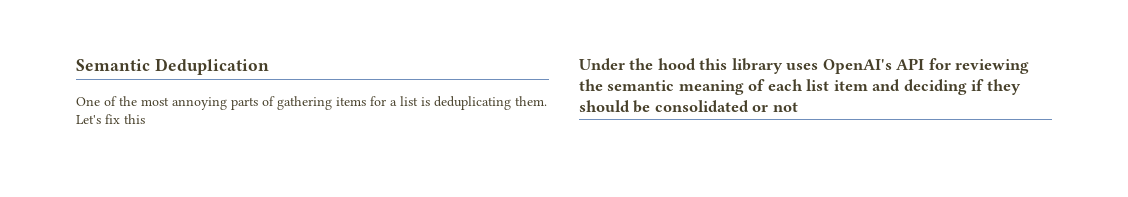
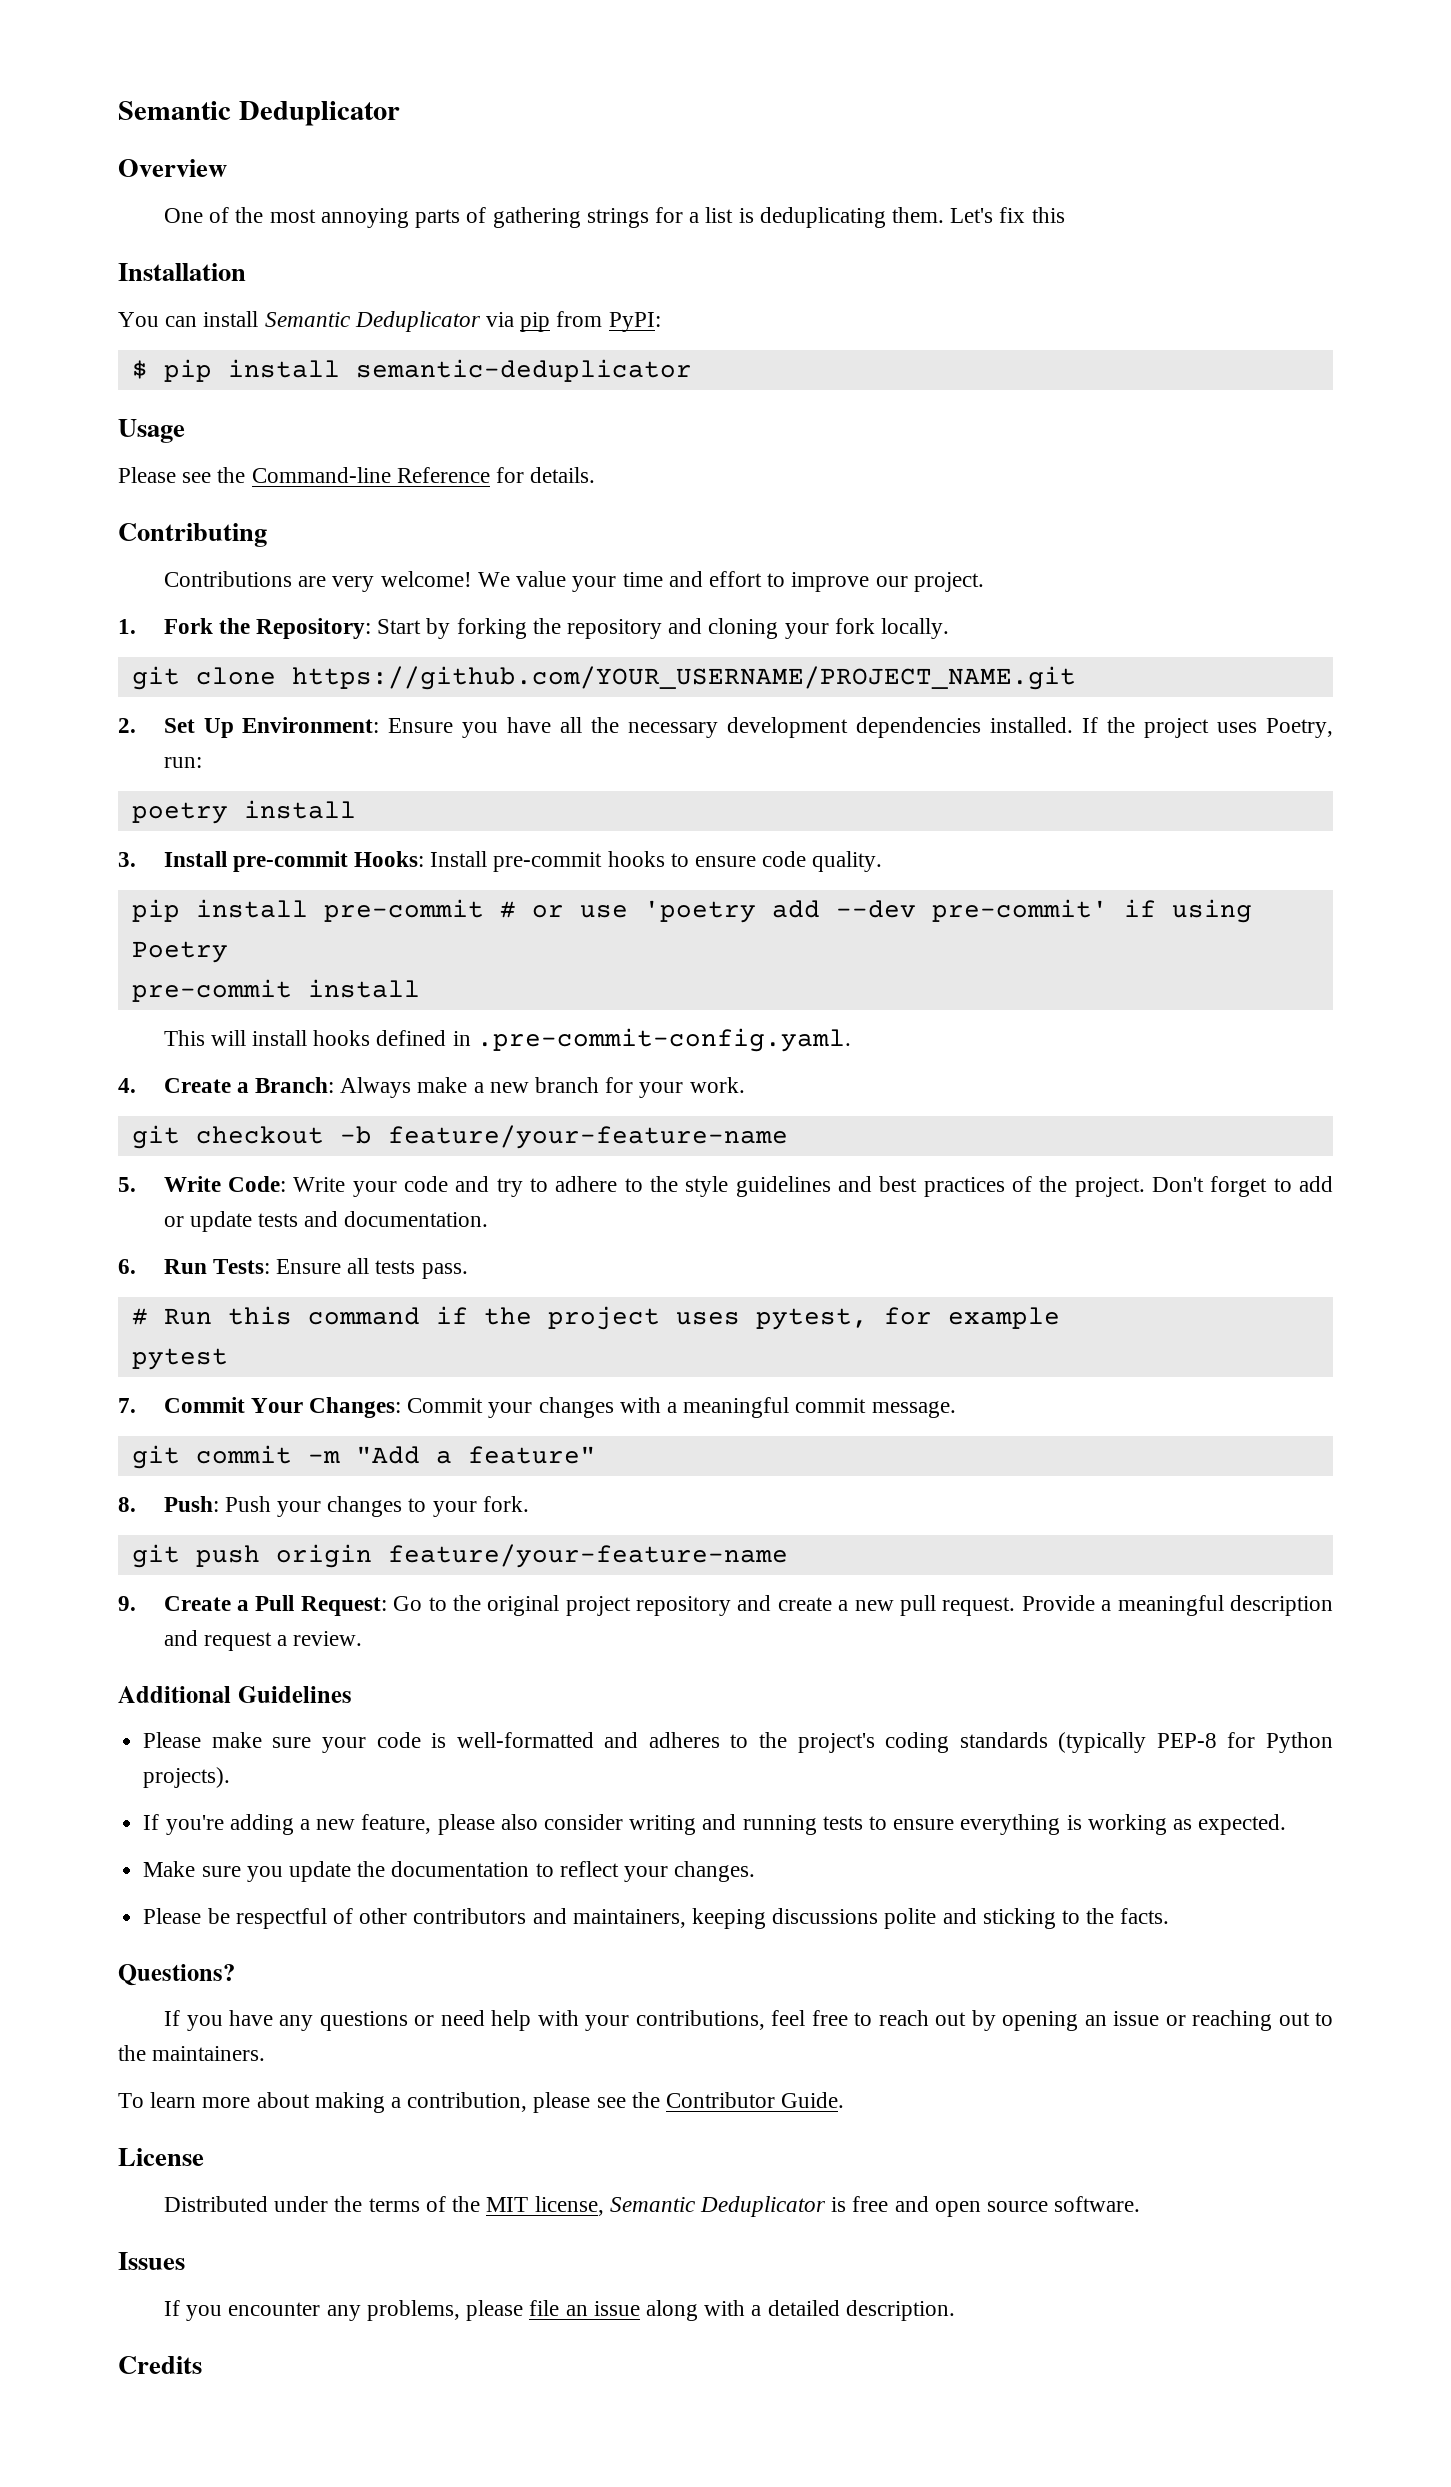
[76,58,269,75] Semantic Deduplication -> [118,101,400,126] [118,159,227,177] Semantic Deduplicator // Overview
[336,97,366,106] items -> [586,208,649,228] strings
[579,58,1030,74] [579,79,1021,95] [579,100,798,113] Under the hood this library uses OpenAI's API for reviewing the semantic meaning of each list item and deciding if they should be consolidated or not -> [118,263,246,281] [118,311,661,332] [131,359,692,382] [118,419,185,443] [118,467,596,483] [118,523,267,547] [164,571,984,592] [118,618,950,639] [131,666,1076,690] [118,717,1333,738] [163,757,202,768] [131,800,356,824] [118,851,883,872] [131,899,1252,923] [131,941,228,963] [131,979,420,1002] [163,1028,851,1052] [118,1077,745,1098] [131,1125,788,1149] [118,1176,1334,1197] [163,1211,489,1232] [118,1258,468,1279] [131,1306,1060,1330] [131,1348,228,1370] [118,1397,956,1418] [131,1445,596,1469] [118,1496,529,1517] [131,1544,788,1568] [118,1595,1333,1616] [163,1630,363,1651] [118,1686,352,1703] [143,1732,1333,1753] [143,1767,231,1788] [143,1814,1287,1835] [143,1861,756,1882] [143,1908,1170,1929] [118,1964,235,1986] [164,2010,1333,2031] [118,2045,266,2061] [118,2092,845,2113] [118,2148,204,2166] [164,2196,1141,2217] [118,2252,185,2270] [164,2300,955,2321] [118,2356,202,2374] Installation // You can install Semantic Deduplicator via pip from PyPI: // $ pip install semantic-deduplicator // Usage // Please see the Command-line Reference for details. // Contributing // Contributions are very welcome! We value your time and effort to improve our project. // 1. Fork the Repository: Start by forking the repository and cloning your fork locally. // git clone https://github.com/YOUR_USERNAME/PROJECT_NAME.git // 2. Set Up Environment: Ensure you have all the necessary development dependencies installed. If the project uses Poetry, run: // poetry install // 3. Install pre-commit Hooks: Install pre-commit hooks to ensure code quality. // pip install pre-commit # or use 'poetry add --dev pre-commit' if using Poetry // pre-commit install // This will install hooks defined in .pre-commit-config.yaml. // 4. Create a Branch: Always make a new branch for your work. // git checkout -b feature/your-feature-name // 5. Write Code: Write your code and try to adhere to the style guidelines and best practices of the project. Don't forget to add or update tests and documentation. // 6. Run Tests: Ensure all tests pass. // # Run this command if the project uses pytest, for example // pytest // 7. Commit Your Changes: Commit your changes with a meaningful commit message. // git commit -m "Add a feature" // 8. Push: Push your changes to your fork. // git push origin feature/your-feature-name // 9. Create a Pull Request: Go to the original project repository and create a new pull request. Provide a meaningful description and request a review. // Additional Guidelines // Please make sure your code is well-formatted and adheres to the project's coding standards (typically PEP-8 for Python projects). // If you're adding a new feature, please also consider writing and running tests to ensure everything is working as expected. // Make sure you update the documentation to reflect your changes. // Please be respectful of other contributors and maintainers, keeping discussions polite and sticking to the facts. // Questions? // If you have any questions or need help with your contributions, feel free to reach out by opening an issue or reaching out to the maintainers. // To learn more about making a contribution, please see the Contributor Guide. // License // Distributed under the terms of the MIT license, Semantic Deduplicator is free and open source software. // Issues // If you encounter any problems, please file an issue along with a detailed description. // Credits

